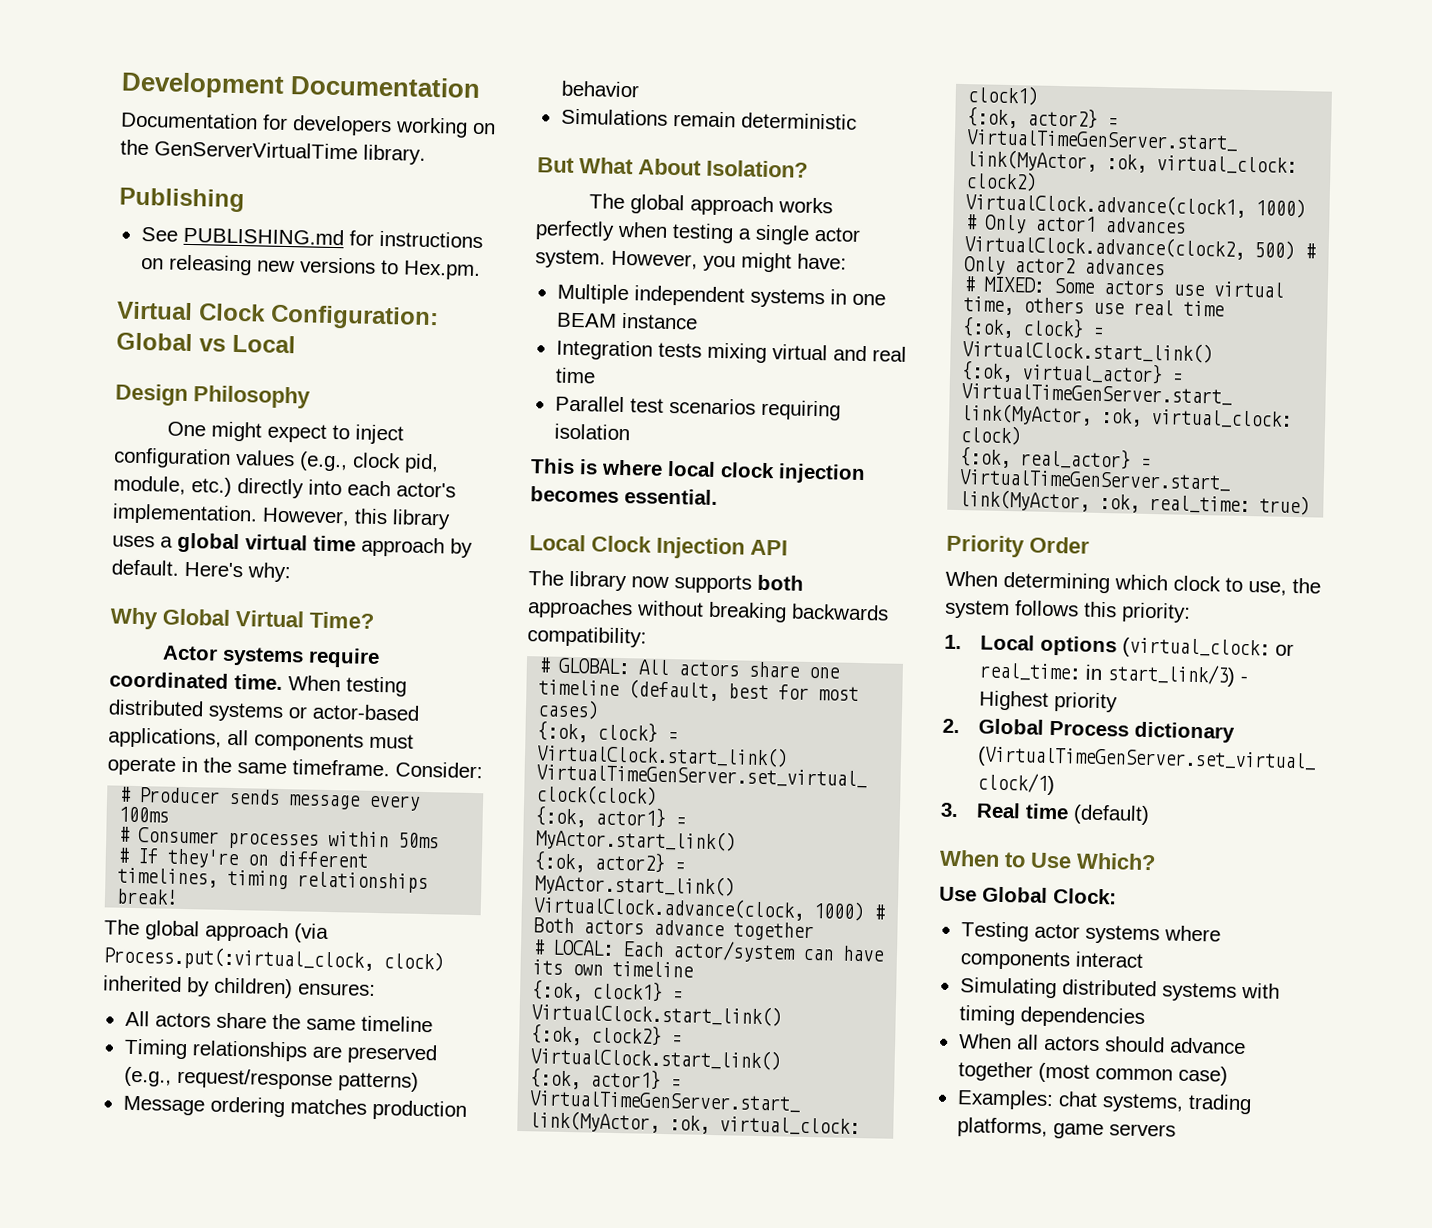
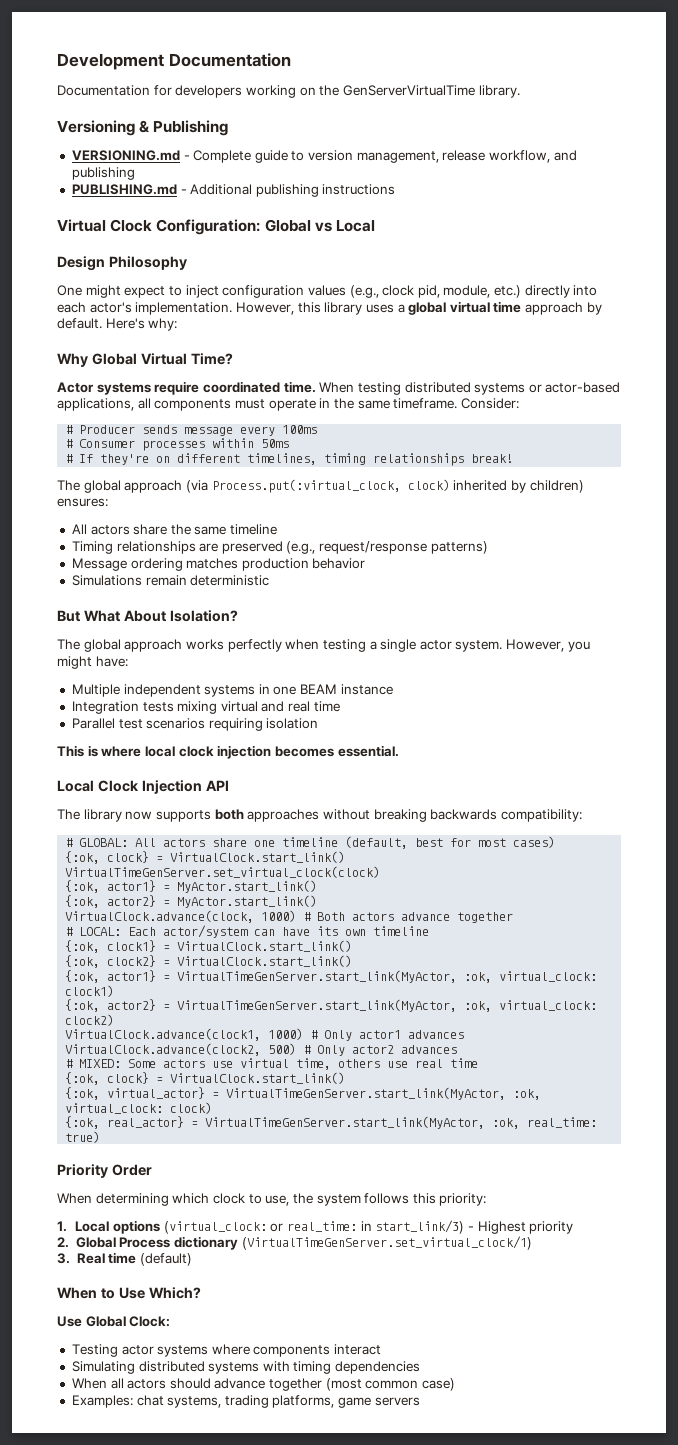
(426, 154) none -> [57,120,151,136] Versioning &
[140,226,483,249] [140,254,481,281] See PUBLISHING.md for instructions on releasing new versions to Hex.pm. -> [71,150,577,163] [71,167,135,180] [71,184,396,197] VERSIONING.md - Complete guide to version management, release workflow, and publishing // PUBLISHING.md - Additional publishing instructions

